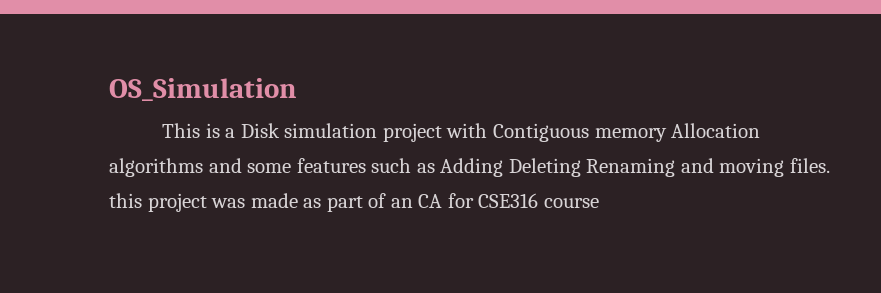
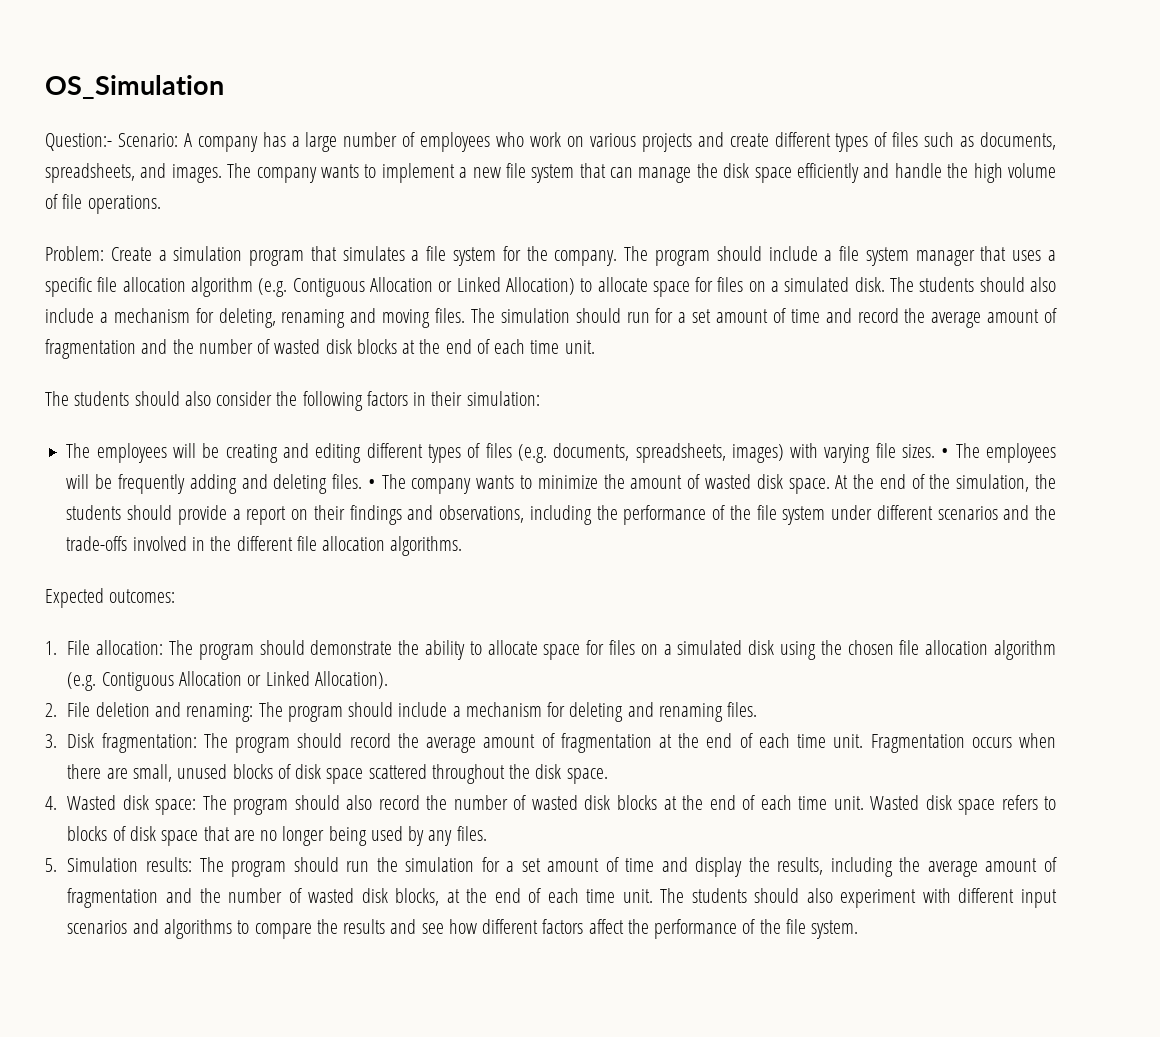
[162,123,761,142] [109,158,830,177] [109,193,599,212] This is a Disk simulation project with Contiguous memory Allocation algorithms and some features such as Adding Deleting Renaming and moving files. this project was made as part of an CA for CSE316 course -> [45,132,1056,152] [45,163,1057,183] [45,194,161,214] [45,246,1056,266] [45,277,1057,297] [45,308,1057,328] [45,339,595,359] [45,391,540,411] [66,443,1057,463] [66,474,1057,494] [66,505,1056,525] [66,536,463,556] [45,588,176,608] [45,640,1057,660] [67,671,388,691] [45,702,758,722] [45,733,1057,753] [67,764,608,784] [45,795,1057,815] [67,826,487,846] [45,857,1058,877] [67,888,1058,908] [67,919,859,939] Question:- Scenario: A company has a large number of employees who work on various projects and create different types of files such as documents, spreadsheets, and images. The company wants to implement a new file system that can manage the disk space efficiently and handle the high volume of file operations. // Problem: Create a simulation program that simulates a file system for the company. The program should include a file system manager that uses a specific file allocation algorithm (e.g. Contiguous Allocation or Linked Allocation) to allocate space for files on a simulated disk. The students should also include a mechanism for deleting, renaming and moving files. The simulation should run for a set amount of time and record the average amount of fragmentation and the number of wasted disk blocks at the end of each time unit. // The students should also consider the following factors in their simulation: // The employees will be creating and editing different types of files (e.g. documents, spreadsheets, images) with varying file sizes. • The employees will be frequently adding and deleting files. • The company wants to minimize the amount of wasted disk space. At the end of the simulation, the students should provide a report on their findings and observations, including the performance of the file system under different scenarios and the trade-offs involved in the different file allocation algorithms. // Expected outcomes: // 1. File allocation: The program should demonstrate the ability to allocate space for files on a simulated disk using the chosen file allocation algorithm (e.g. Contiguous Allocation or Linked Allocation). // 2. File deletion and renaming: The program should include a mechanism for deleting and renaming files. // 3. Disk fragmentation: The program should record the average amount of fragmentation at the end of each time unit. Fragmentation occurs when there are small, unused blocks of disk space scattered throughout the disk space. // 4. Wasted disk space: The program should also record the number of wasted disk blocks at the end of each time unit. Wasted disk space refers to blocks of disk space that are no longer being used by any files. // 5. Simulation results: The program should run the simulation for a set amount of time and display the results, including the average amount of fragmentation and the number of wasted disk blocks, at the end of each time unit. The students should also experiment with different input scenarios and algorithms to compare the results and see how different factors affect the performance of the file system.

